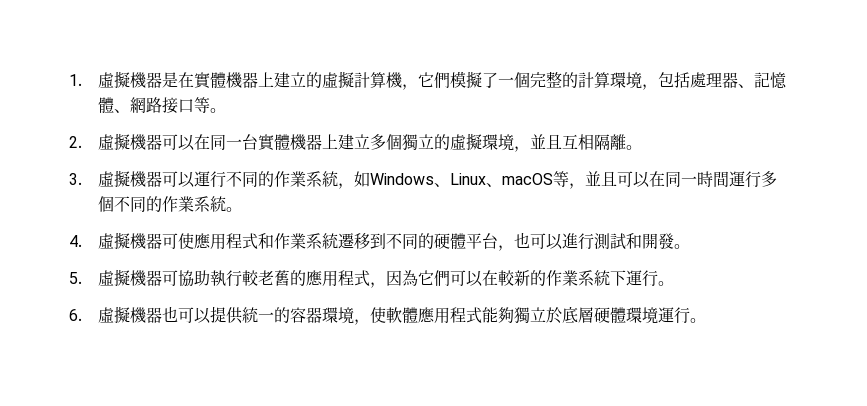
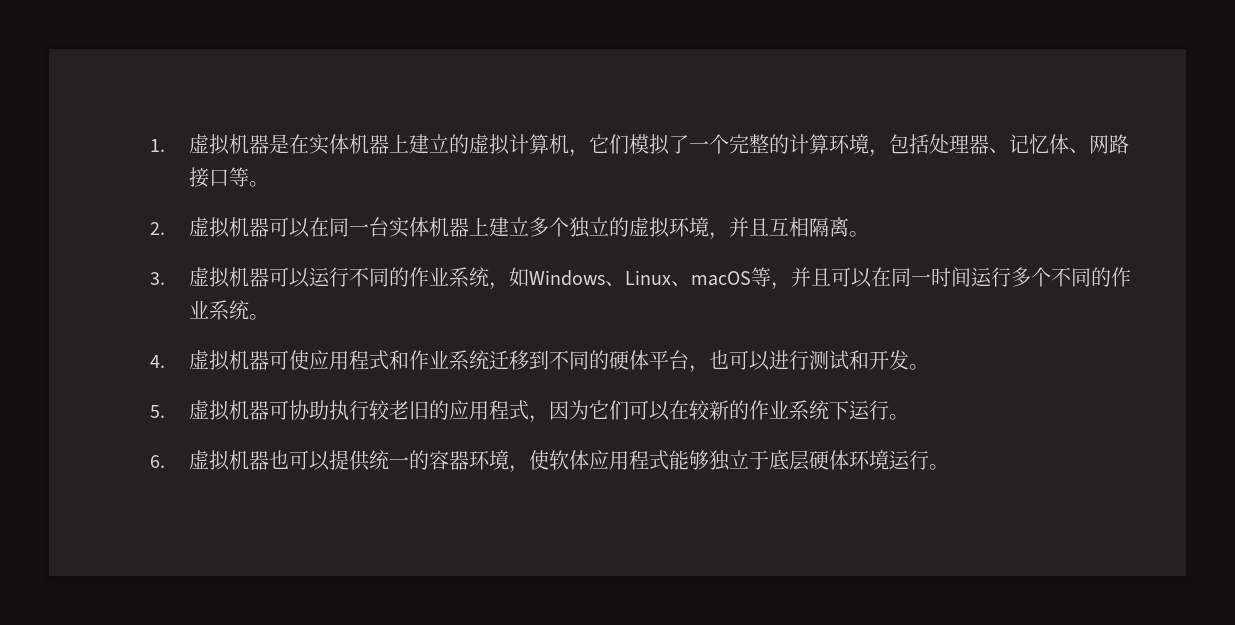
[98,71,788,90] [98,97,147,114] 虛擬機器是在實體機器上建立的虛擬計算機，它們模擬了一個完整的計算環境，包括處理器、記憶體、網 -> [189,134,1110,157] 虚拟机器是在实体机器上建立的虚拟计算机，它们模拟了一个完整的计算环境，包括处理器、记忆体、网
[98,133,148,150] 虛擬機 -> [189,217,250,238] 虚拟机
[258,134,308,151] 實體機 -> [389,217,450,238] 实体机
[386,133,547,152] 個獨立的虛擬環境，並 -> [549,217,750,240] 个独立的虚拟环境，并
[610,134,627,150] 離 -> [829,217,850,237] 离
[98,170,211,188] 虛擬機器可以運 -> [189,267,331,288] 虚拟机器可以运
[290,171,339,187] 業系統 -> [429,267,490,287] 业系统
[585,171,602,186] 並 -> [791,267,812,287] 并
[697,171,778,188] [98,196,227,212] 時間運行多個不同的作業系統 -> [931,267,1132,287] [189,300,250,320] 时间运行多个不同的作业系统
[98,232,212,249] 虛擬機器可使應 -> [189,350,330,371] 虚拟机器可使应
[290,233,355,249] 業系統遷 -> [429,350,510,370] 业系统迁
[450,233,467,249] 體 -> [629,350,650,370] 体
[562,233,691,250] [69,269,643,288] 進行測試和開發。 // 5.虛擬機器可協助執行較老舊的應用程式，因為它們可以在較新的作業系統下運 -> [769,350,930,370] [150,400,871,423] 进行测试和开发。 // 5.虚拟机器可协助执行较老旧的应用程式，因为它们可以在较新的作业系统下运
[98,306,148,323] 虛擬機 -> [189,450,250,471] 虚拟机
[242,307,259,323] 統 -> [369,450,390,470] 统
[322,306,675,325] 環境，使軟體應用程式能夠獨立於底層硬體環境運 -> [469,450,911,473] 环境，使软体应用程式能够独立于底层硬体环境运

